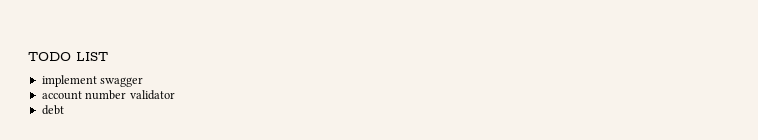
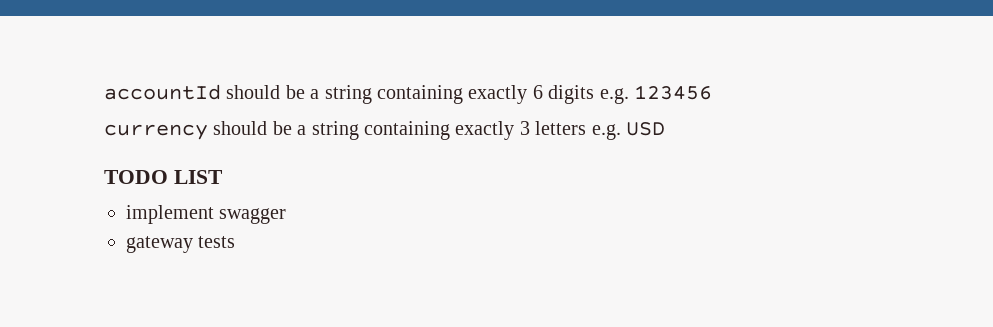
(28, 56) none -> [104,84,712,104] [104,121,665,140] accountId should be a string containing exactly 6 digits e.g. 123456 // currency should be a string containing exactly 3 letters e.g. USD //
[41,90,175,100] [41,105,64,115] account number validator // debt -> [126,236,236,253] gateway tests

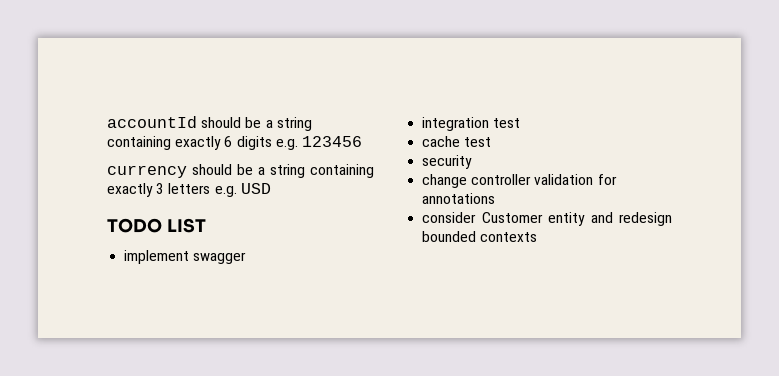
[126,236,236,253] gateway tests -> [422,117,521,131] [422,136,492,147] [422,155,473,169] [422,174,617,188] [422,193,496,204] [422,212,672,226] [422,231,538,242] integration test // cache test // security // change controller validation for annotations // consider Customer entity and redesign bounded contexts

